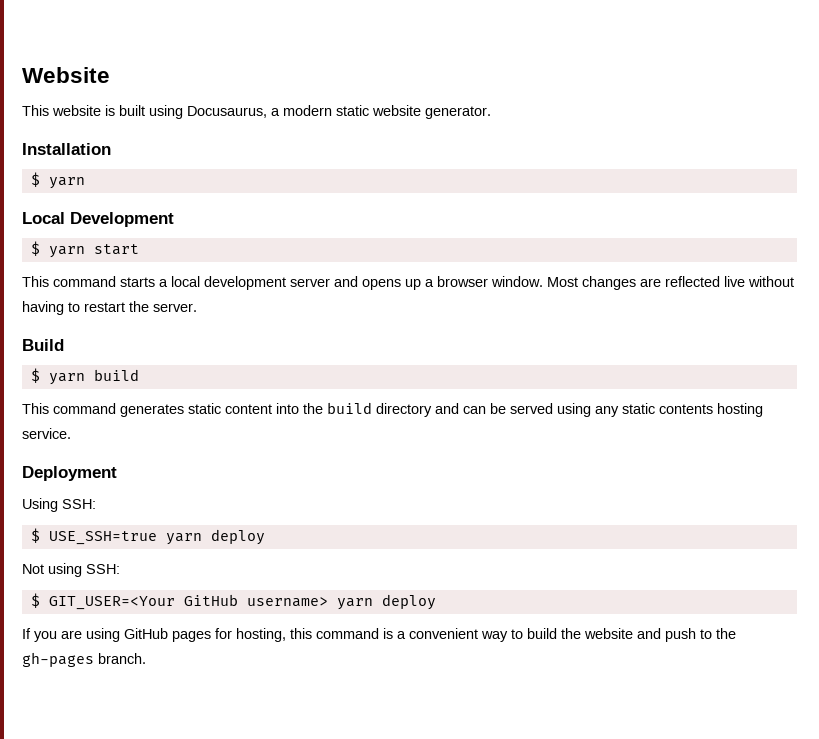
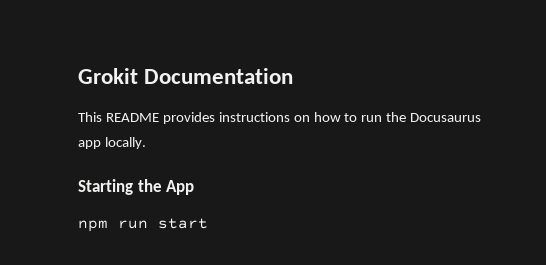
[22,67,110,83] [22,105,491,119] [22,143,111,155] [30,172,85,189] [22,212,174,227] [30,241,139,258] [22,276,794,290] [22,301,197,315] [22,339,64,351] [30,368,139,385] [22,402,763,417] [22,428,71,439] [22,466,117,481] [22,498,96,512] [30,528,265,545] [22,563,120,577] [30,593,436,610] [22,628,736,642] [22,652,146,667] Website // This website is built using Docusaurus, a modern static website generator. // Installation // $ yarn // Local Development // $ yarn start // This command starts a local development server and opens up a browser window. Most changes are reflected live without having to restart the server. // Build // $ yarn build // This command generates static content into the build directory and can be served using any static contents hosting service. // Deployment // Using SSH: // $ USE_SSH=true yarn deploy // Not using SSH: // $ GIT_USER=<Your GitHub username> yarn deploy // If you are using GitHub pages for hosting, this command is a convenient way to build the website and push to the gh-pages branch. -> [78,68,294,84] [78,112,482,124] [78,137,146,149] [78,179,195,195] [78,218,208,232] Grokit Documentation // This README provides instructions on how to run the Docusaurus app locally. // Starting the App // npm run start

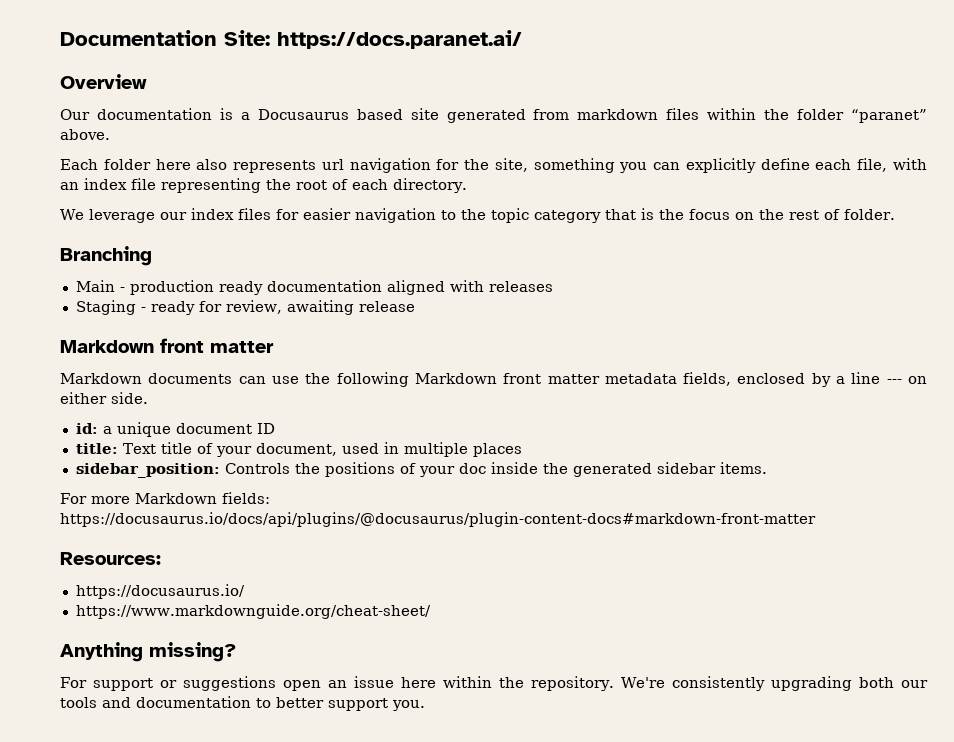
[78,68,138,84] Grokit -> (60, 38) none
[78,112,482,124] [78,137,146,149] [78,179,195,195] [78,218,208,232] // This README provides instructions on how to run the Docusaurus app locally. // Starting the App // npm run start -> [224,30,522,49] [60,74,147,89] [60,108,928,123] [60,129,110,140] [60,158,927,173] [60,178,467,193] [60,208,895,223] [60,246,152,266] [75,280,553,295] [75,300,415,315] [60,338,274,353] [60,372,927,387] [60,392,148,404] [75,422,275,437] [75,442,522,457] [75,462,767,478] [60,492,270,504] [60,512,816,527] [60,552,161,565] [75,584,245,599] [75,604,431,619] [60,642,236,662] [60,676,928,691] [60,696,425,711] Site: https://docs.paranet.ai/ // Overview // Our documentation is a Docusaurus based site generated from markdown files within the folder “paranet” above. // Each folder here also represents url navigation for the site, something you can explicitly define each file, with an index file representing the root of each directory. // We leverage our index files for easier navigation to the topic category that is the focus on the rest of folder. // Branching // Main - production ready documentation aligned with releases // Staging - ready for review, awaiting release // Markdown front matter // Markdown documents can use the following Markdown front matter metadata fields, enclosed by a line --- on either side. // id: a unique document ID // title: Text title of your document, used in multiple places // sidebar_position: Controls the positions of your doc inside the generated sidebar items. // For more Markdown fields: https://docusaurus.io/docs/api/plugins/@docusaurus/plugin-content-docs#markdown-front-matter // Resources: // https://docusaurus.io/ // https://www.markdownguide.org/cheat-sheet/ // Anything missing? // For support or suggestions open an issue here within the repository. We're consistently upgrading both our tools and documentation to better support you.

